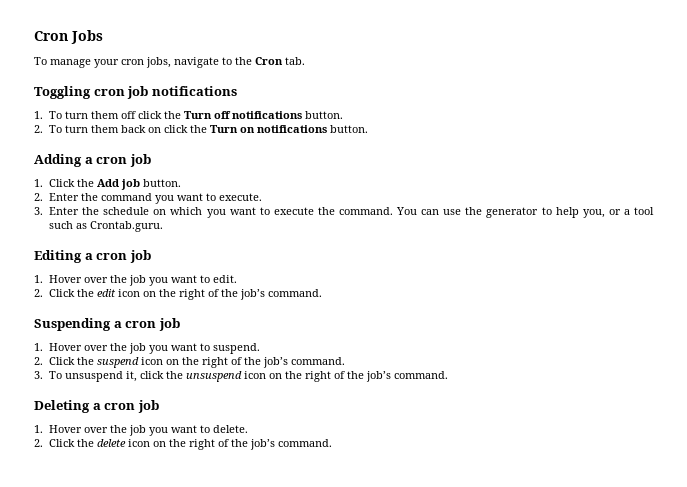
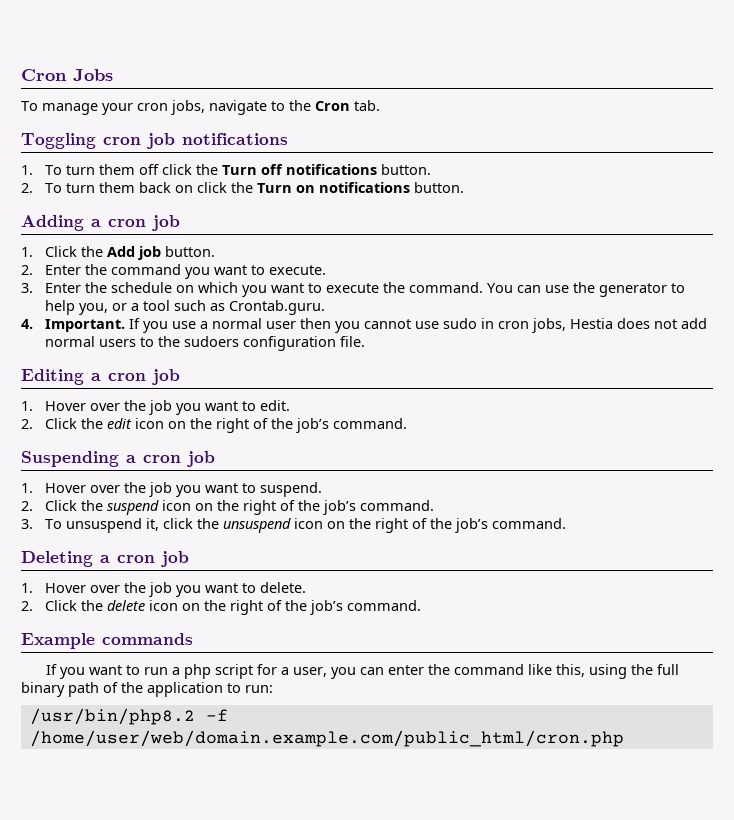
(164, 226) none -> [21,318,708,333] [45,336,366,351] // 4. Important. If you use a normal user then you cannot use sudo in cron jobs, Hestia does not add normal users to the sudoers configuration file.
(333, 443) none -> [21,633,193,649] [46,664,680,679] [21,682,273,697] [29,708,228,725] [29,730,624,747] // Example commands // If you want to run a php script for a user, you can enter the command like this, using the full binary path of the application to run: // /usr/bin/php8.2 -f /home/user/web/domain.example.com/public_html/cron.php

